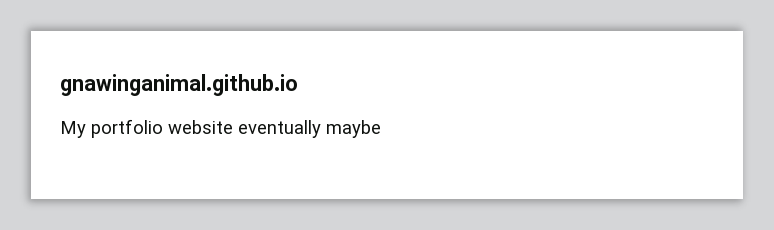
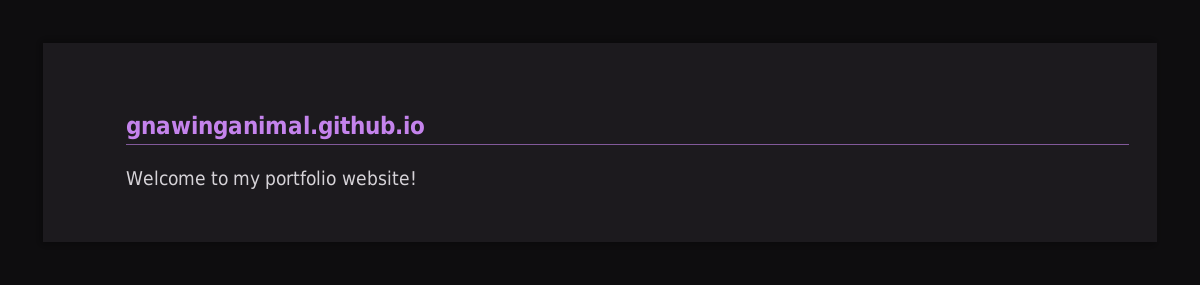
[60,119,381,138] My portfolio website eventually maybe -> [126,170,417,189] Welcome to my portfolio website!

